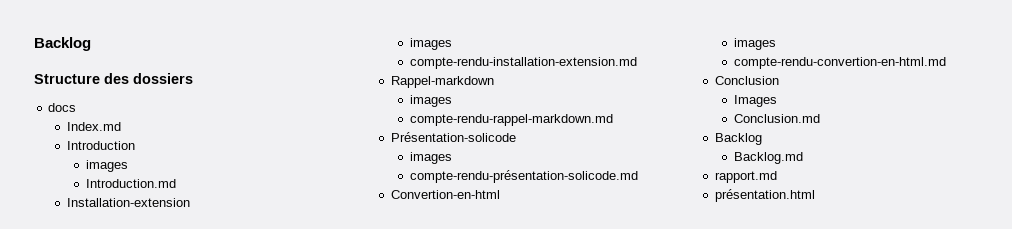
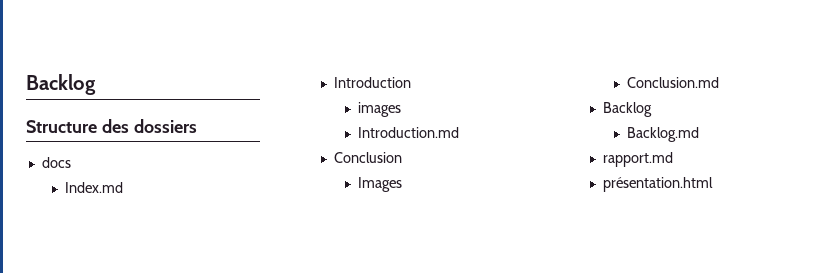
[67,198,191,207] [409,38,452,50] [409,57,637,69] [391,76,495,88] [409,95,452,107] [409,114,613,126] [391,132,517,142] [409,152,452,164] [409,170,638,183] [391,190,501,199] [733,38,776,50] [733,57,946,69] // Installation-extension // images // compte-rendu-installation-extension.md // Rappel-markdown // images // compte-rendu-rappel-markdown.md // Présentation-solicode // images // compte-rendu-présentation-solicode.md // Convertion-en-html // images // compte-rendu-convertion-en-html.md -> (459, 132) none

